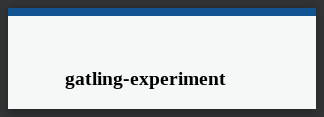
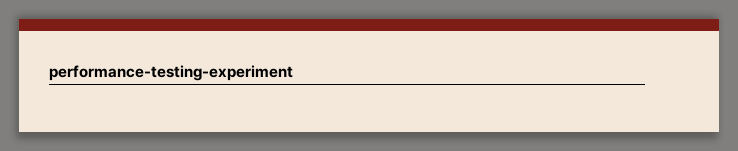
[65,72,226,89] gatling-experiment -> [49,65,293,81] performance-testing-experiment

